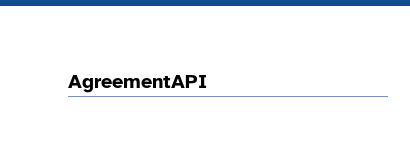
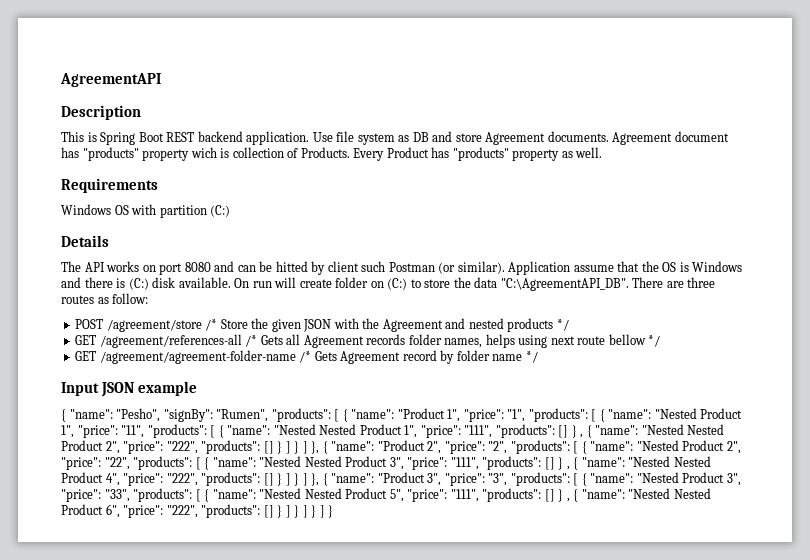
(207, 84) none -> [61,105,141,120] [61,131,729,145] [61,147,603,161] [61,178,158,193] [61,204,231,218] [61,235,109,247] [61,261,743,275] [61,277,716,291] [61,293,149,304] [75,318,569,332] [75,334,661,348] [75,350,538,364] [61,381,197,397] [61,408,743,422] [61,424,725,438] [61,440,741,454] [61,456,711,470] [61,472,741,486] [61,488,711,502] [61,504,334,518] // Description // This is Spring Boot REST backend application. Use file system as DB and store Agreement documents. Agreement document has "products" property wich is collection of Products. Every Product has "products" property as well. // Requirements // Windows OS with partition (C:) // Details // The API works on port 8080 and can be hitted by client such Postman (or similar). Application assume that the OS is Windows and there is (C:) disk available. On run will create folder on (C:) to store the data "C:\AgreementAPI_DB". There are three routes as follow: // POST /agreement/store /* Store the given JSON with the Agreement and nested products */ // GET /agreement/references-all /* Gets all Agreement records folder names, helps using next route bellow */ // GET /agreement/agreement-folder-name /* Gets Agreement record by folder name */ // Input JSON example // { "name": "Pesho", "signBy": "Rumen", "products": [ { "name": "Product 1", "price": "1", "products": [ { "name": "Nested Product 1", "price": "11", "products": [ { "name": "Nested Nested Product 1", "price": "111", "products": [] } , { "name": "Nested Nested Product 2", "price": "222", "products": [] } ] } ] }, { "name": "Product 2", "price": "2", "products": [ { "name": "Nested Product 2", "price": "22", "products": [ { "name": "Nested Nested Product 3", "price": "111", "products": [] } , { "name": "Nested Nested Product 4", "price": "222", "products": [] } ] } ] }, { "name": "Product 3", "price": "3", "products": [ { "name": "Nested Product 3", "price": "33", "products": [ { "name": "Nested Nested Product 5", "price": "111", "products": [] } , { "name": "Nested Nested Product 6", "price": "222", "products": [] } ] } ] } ] }

